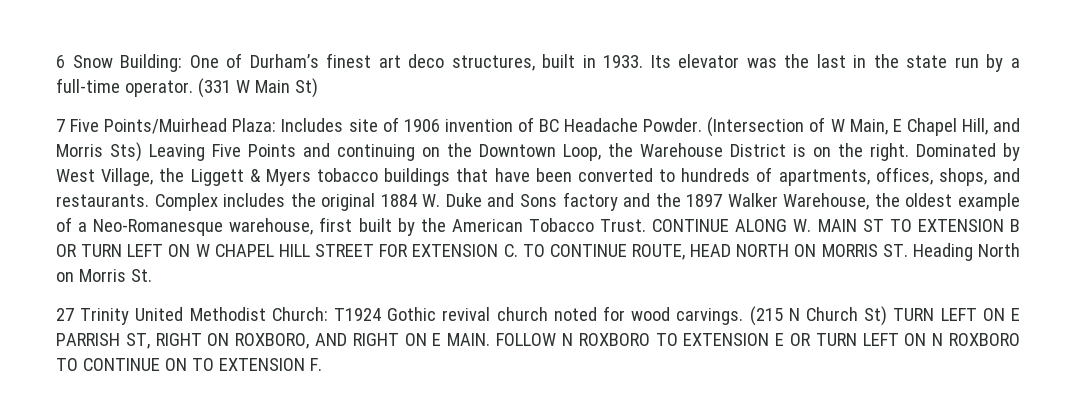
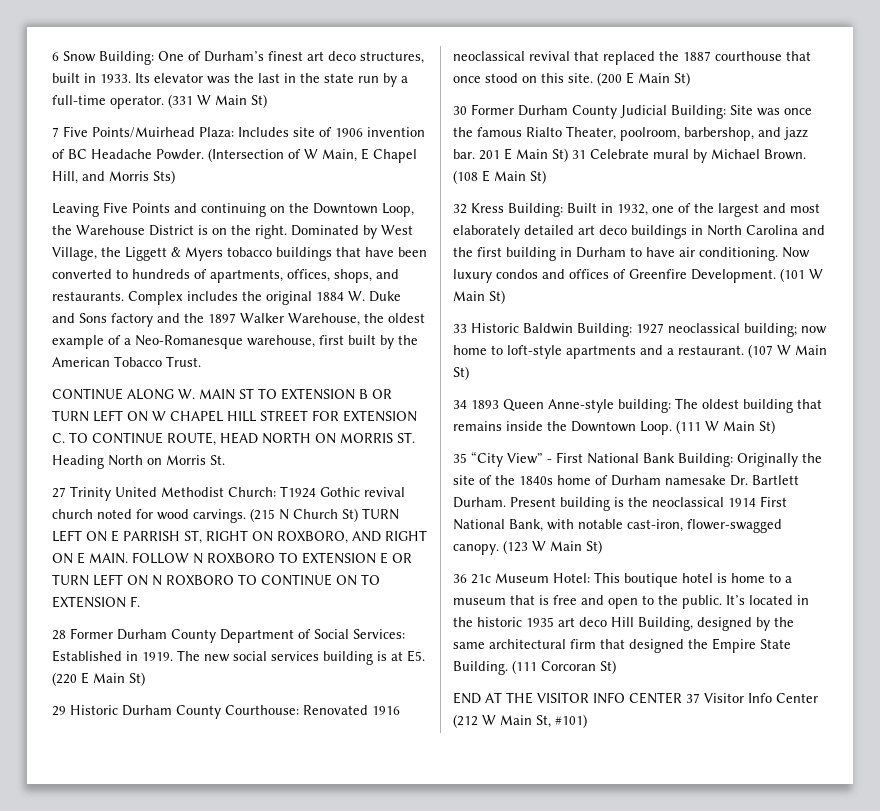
(142, 152) none -> (175, 177) //
(647, 225) none -> (201, 361) //
(322, 364) none -> [52,628,405,643] [52,650,425,665] [52,672,145,686] [52,705,400,719] [453,51,811,65] [453,72,690,86] [453,104,812,119] [453,126,808,141] [453,148,806,163] [453,170,546,184] [453,203,820,217] [453,225,825,239] [453,247,810,261] [453,268,823,283] [453,290,505,304] [453,323,827,337] [453,344,827,359] [453,366,469,380] [453,398,822,413] [453,420,775,435] [453,451,822,467] [453,475,799,486] [453,496,787,511] [453,519,782,533] [453,540,602,555] [453,572,792,587] [453,595,809,609] [453,617,794,631] [453,638,791,653] [453,660,616,675] [453,692,818,704] [453,714,587,728] // 28 Former Durham County Department of Social Services: Established in 1919. The new social services building is at E5. (220 E Main St) // 29 Historic Durham County Courthouse: Renovated 1916 neoclassical revival that replaced the 1887 courthouse that once stood on this site. (200 E Main St) // 30 Former Durham County Judicial Building: Site was once the famous Rialto Theater, poolroom, barbershop, and jazz bar. 201 E Main St) 31 Celebrate mural by Michael Brown. (108 E Main St) // 32 Kress Building: Built in 1932, one of the largest and most elaborately detailed art deco buildings in North Carolina and the first building in Durham to have air conditioning. Now luxury condos and offices of Greenfire Development. (101 W Main St) // 33 Historic Baldwin Building: 1927 neoclassical building; now home to loft-style apartments and a restaurant. (107 W Main St) // 34 1893 Queen Anne-style building: The oldest building that remains inside the Downtown Loop. (111 W Main St) // 35 “City View” - First National Bank Building: Originally the site of the 1840s home of Durham namesake Dr. Bartlett Durham. Present building is the neoclassical 1914 First National Bank, with notable cast-iron, flower-swagged canopy. (123 W Main St) // 36 21c Museum Hotel: This boutique hotel is home to a museum that is free and open to the public. It’s located in the historic 1935 art deco Hill Building, designed by the same architectural firm that designed the Empire State Building. (111 Corcoran St) // END AT THE VISITOR INFO CENTER 37 Visitor Info Center (212 W Main St, #101)

